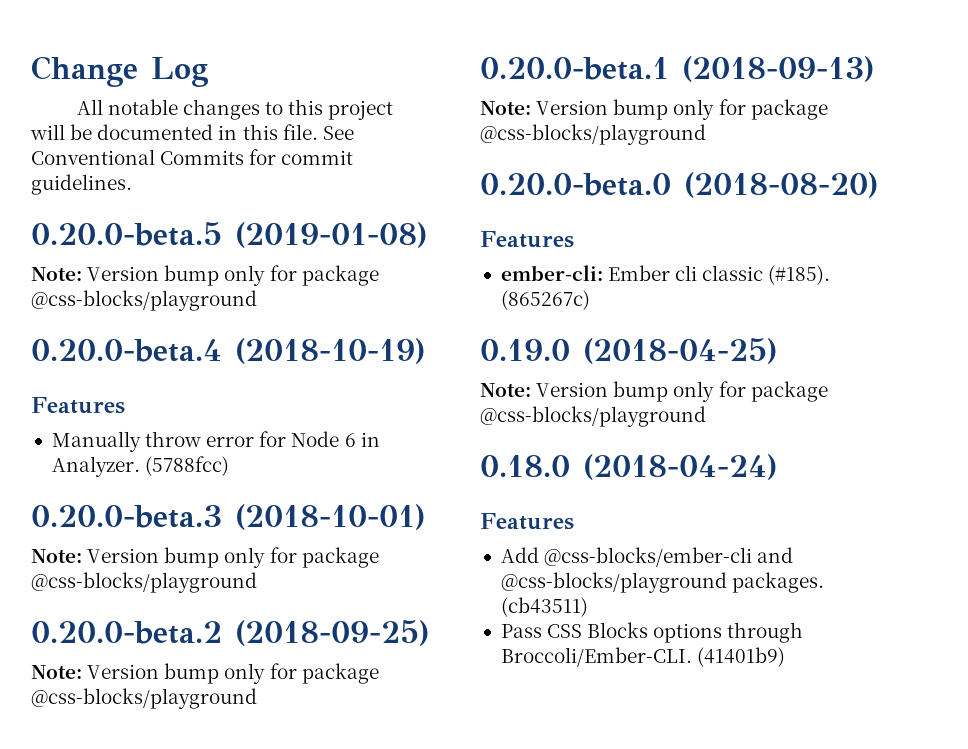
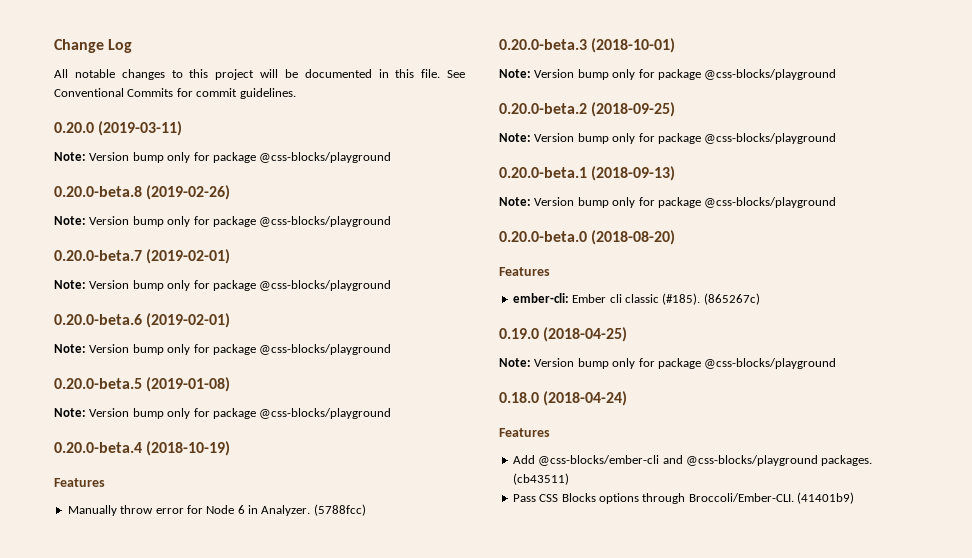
(132, 184) none -> [54,121,183,136] [54,152,392,163] [54,185,231,200] [54,216,392,227] [54,249,231,264] [54,280,392,291] [54,313,231,328] [54,344,392,355] // 0.20.0 (2019-03-11) // Note: Version bump only for package @css-blocks/playground // 0.20.0-beta.8 (2019-02-26) // Note: Version bump only for package @css-blocks/playground // 0.20.0-beta.7 (2019-02-01) // Note: Version bump only for package @css-blocks/playground // 0.20.0-beta.6 (2019-02-01) // Note: Version bump only for package @css-blocks/playground

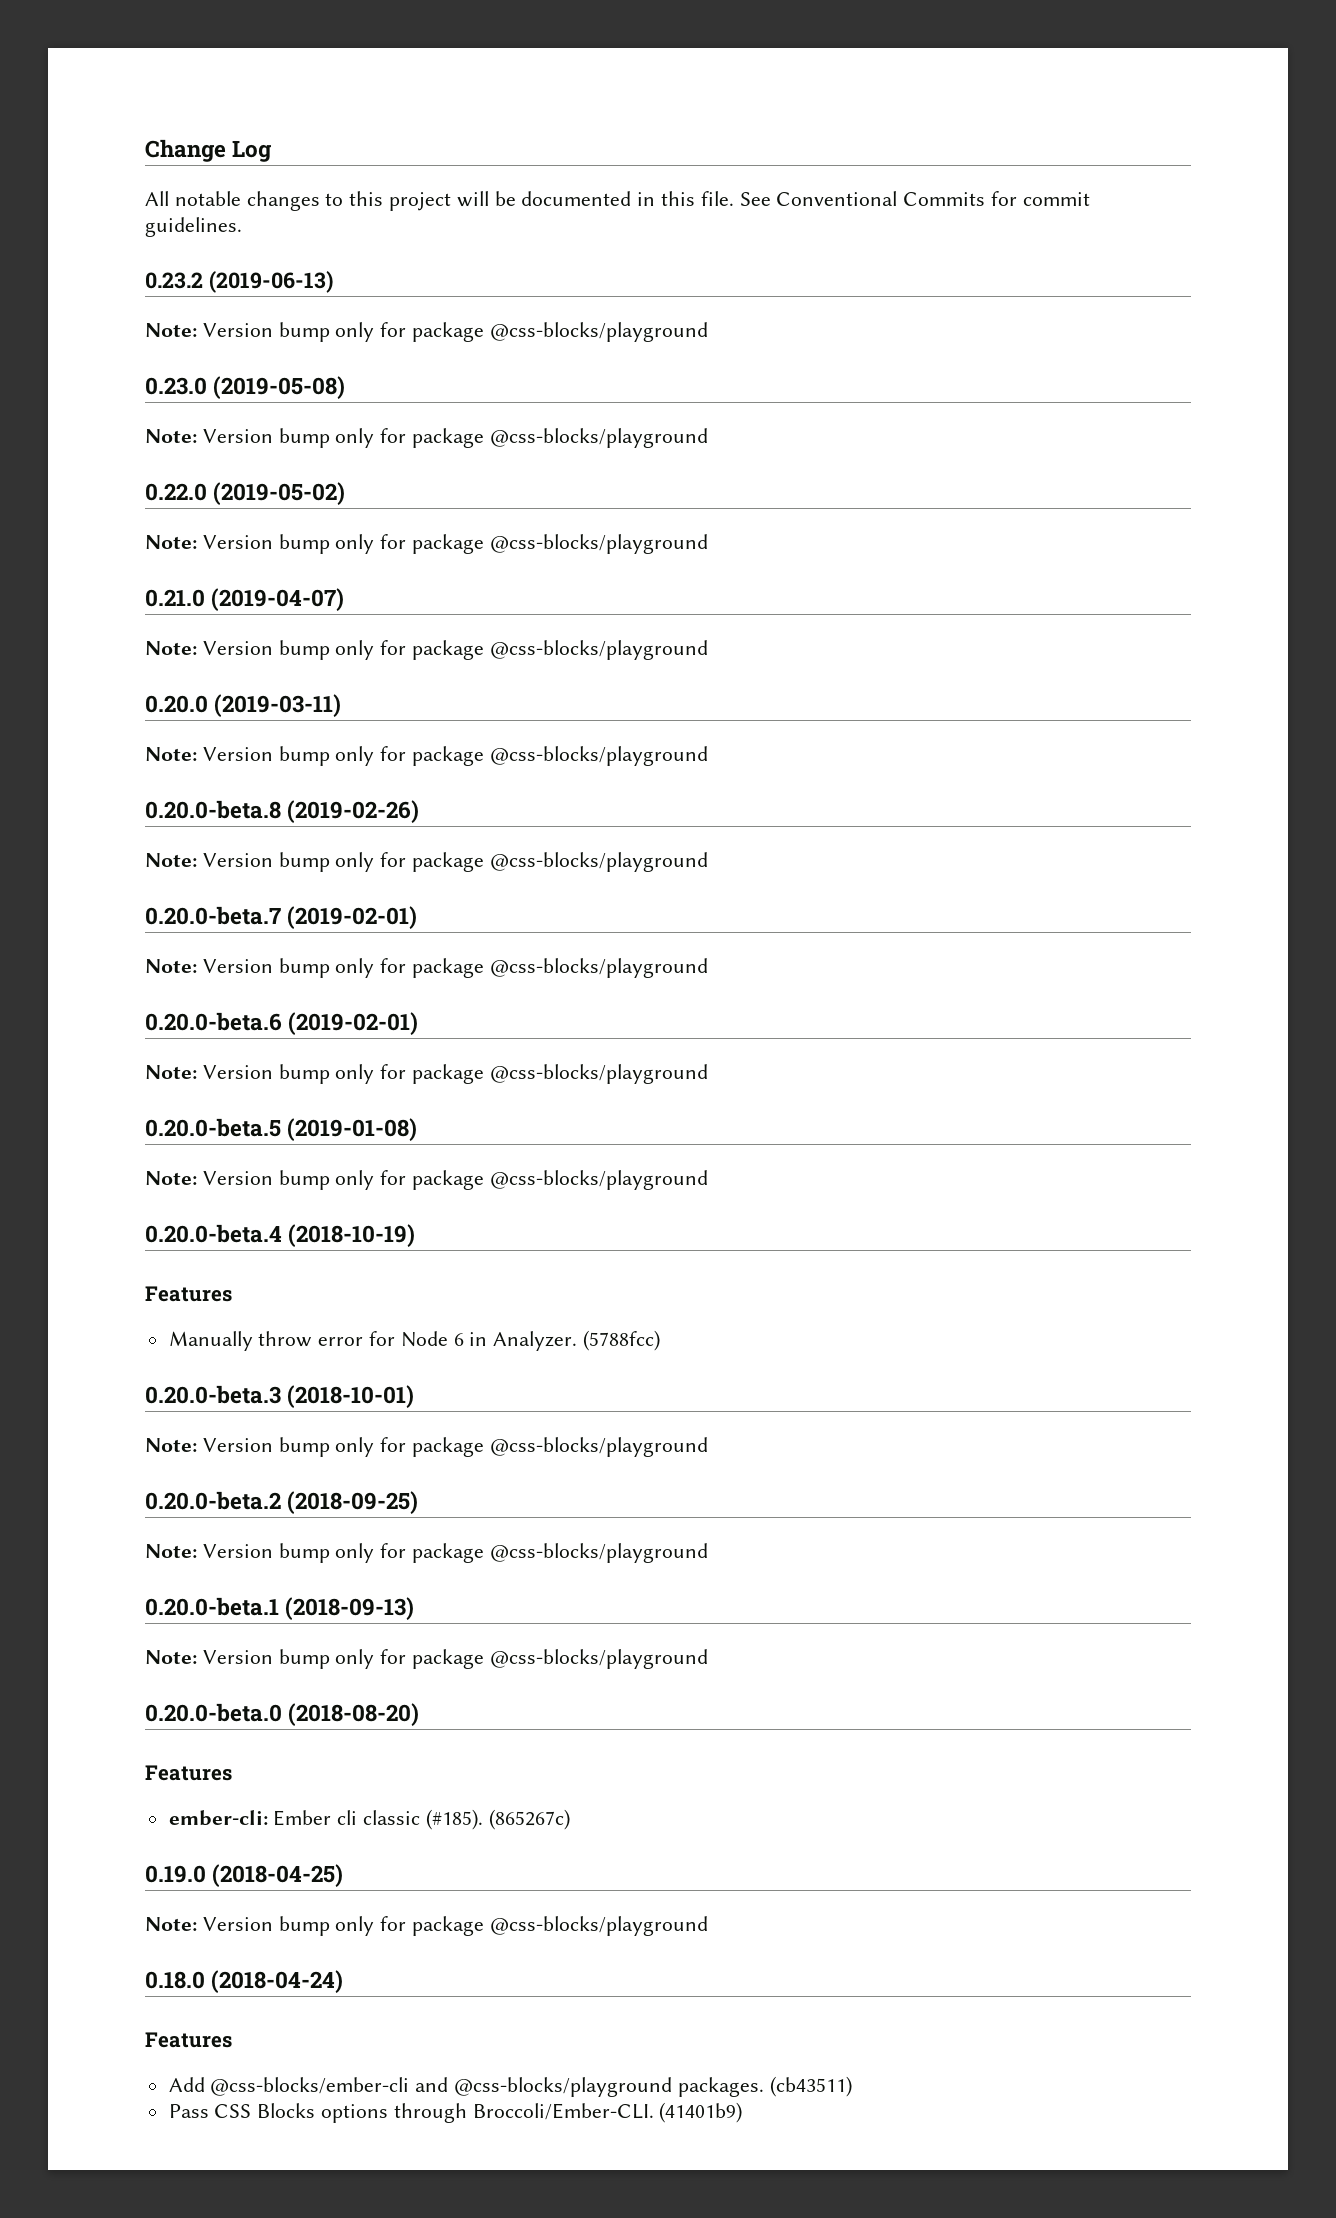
(296, 93) none -> [145,271,333,293] [145,322,708,342] [145,376,346,399] [145,428,708,448] [145,482,346,505] [145,534,708,554] [145,588,345,611] [145,640,708,660] // 0.23.2 (2019-06-13) // Note: Version bump only for package @css-blocks/playground // 0.23.0 (2019-05-08) // Note: Version bump only for package @css-blocks/playground // 0.22.0 (2019-05-02) // Note: Version bump only for package @css-blocks/playground // 0.21.0 (2019-04-07) // Note: Version bump only for package @css-blocks/playground

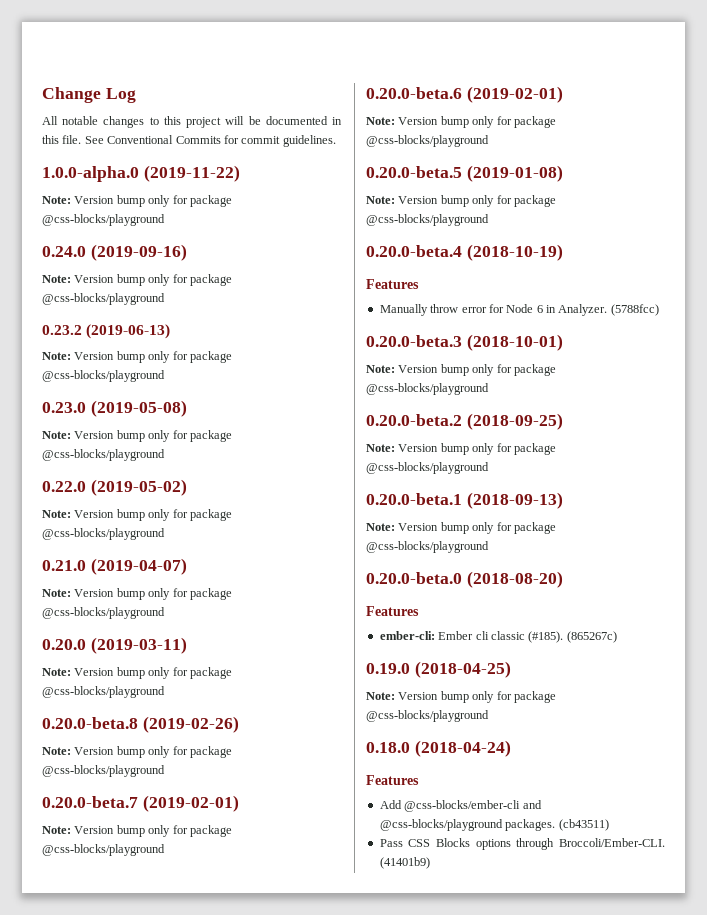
(242, 227) none -> [42,165,240,182] [42,195,232,207] [42,214,165,226] [42,244,187,261] [42,274,232,286] [42,293,165,305] // 1.0.0-alpha.0 (2019-11-22) // Note: Version bump only for package @css-blocks/playground // 0.24.0 (2019-09-16) // Note: Version bump only for package @css-blocks/playground

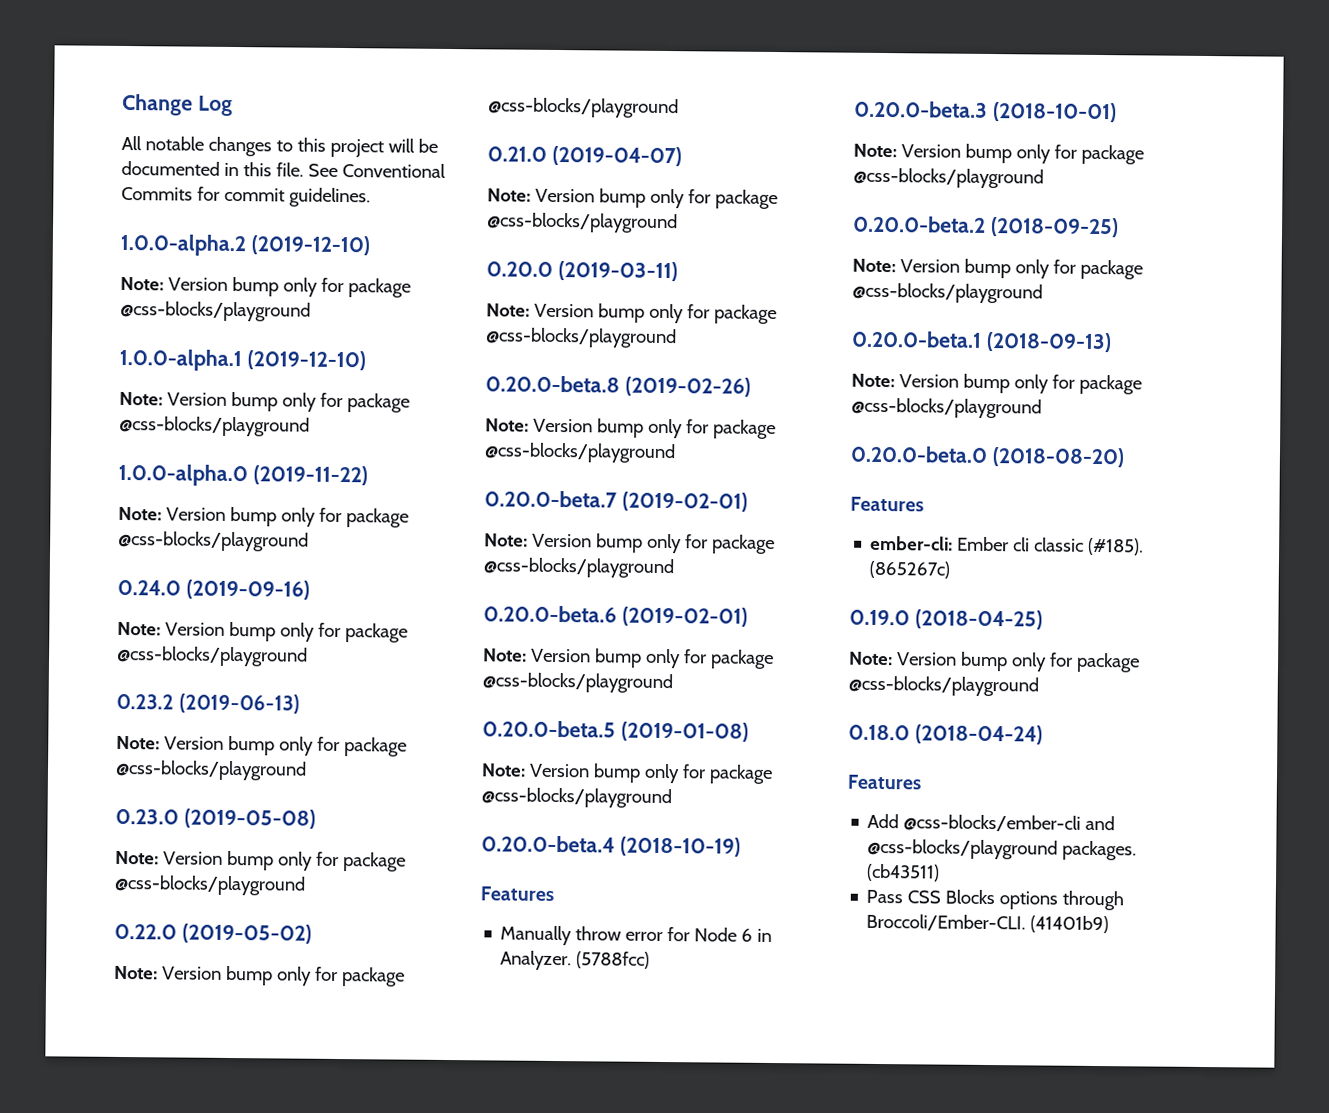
(336, 141) none -> [120,233,370,257] [120,276,411,298] [120,300,311,322] [119,348,366,372] [119,391,410,413] [119,415,310,437] // 1.0.0-alpha.2 (2019-12-10) // Note: Version bump only for package @css-blocks/playground // 1.0.0-alpha.1 (2019-12-10) // Note: Version bump only for package @css-blocks/playground

